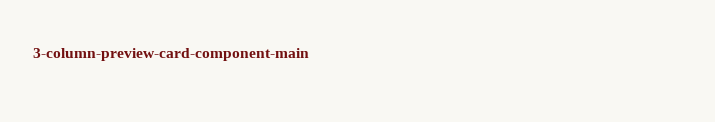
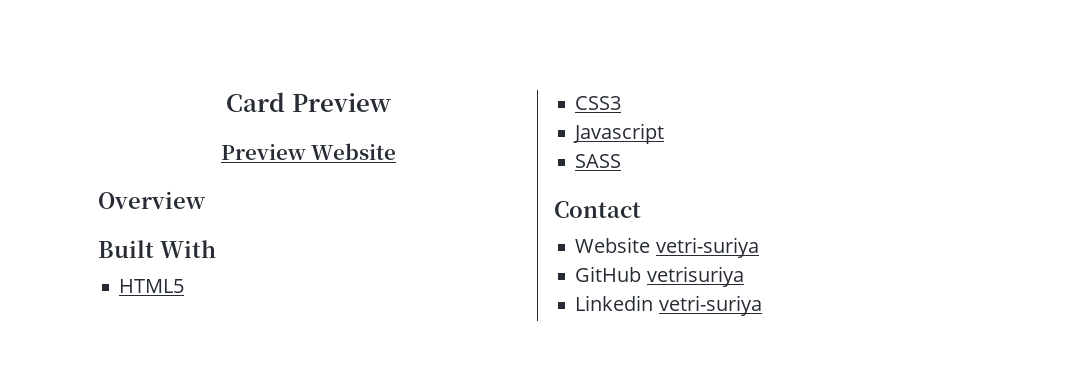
[33,48,309,61] 3-column-preview-card-component-main -> [226,92,391,112] [220,143,397,160] [98,191,206,209] [98,240,216,258] [119,279,185,293] [575,96,622,110] [573,123,665,144] [575,154,622,168] [554,201,641,218] [575,237,759,258] [575,266,744,287] [575,295,762,316] Card Preview // Preview Website // Overview // Built With // HTML5 // CSS3 // Javascript // SASS // Contact // Website vetri-suriya // GitHub vetrisuriya // Linkedin vetri-suriya

